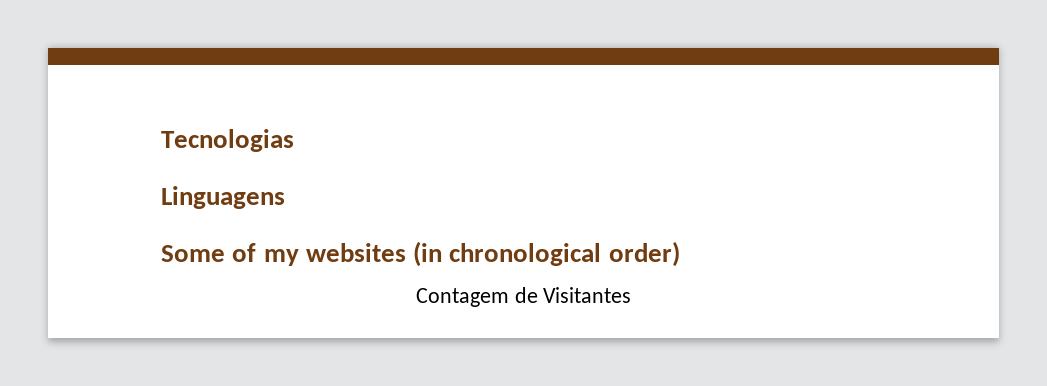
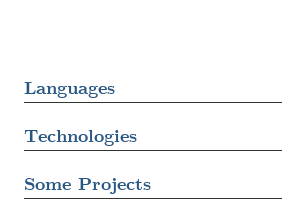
[161,129,294,152] [161,186,285,209] Tecnologias // Linguagens -> [24,82,115,98] [24,130,137,146] Languages // Technologies
[232,241,680,267] [415,287,632,307] of my websites (in chronological order) // Contagem de Visitantes -> [78,178,151,194] Projects

